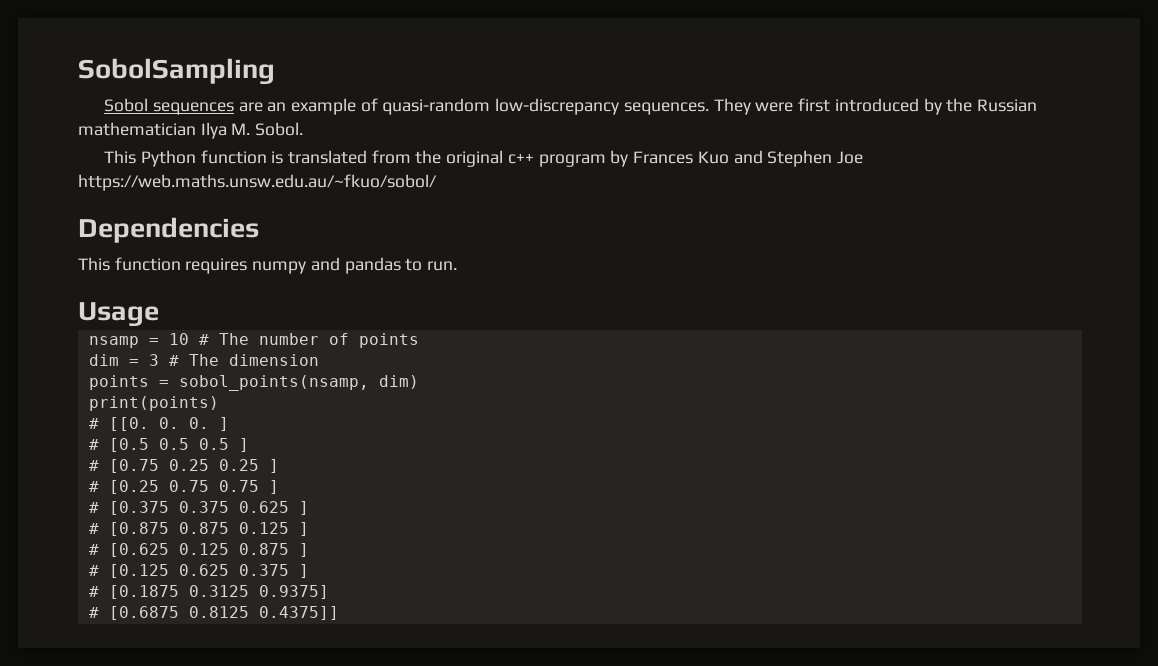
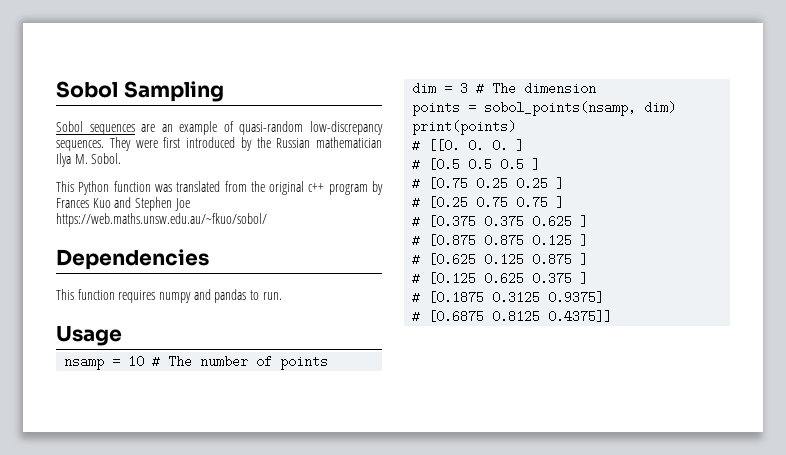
[78,58,275,85] SobolSampling -> [56,81,224,102] Sobol Sampling
[271,151,284,164] is -> [154,184,172,192] was

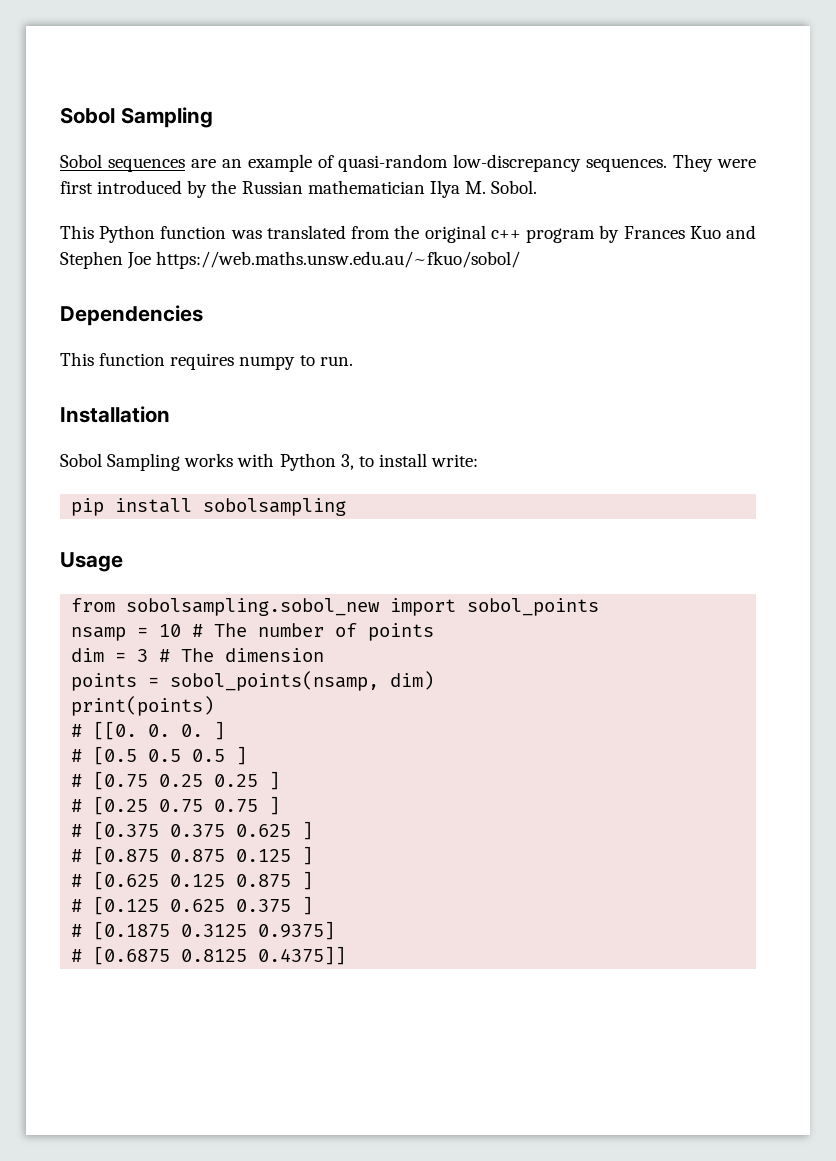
[193,289,247,303] and pandas -> (296, 363) none
[56,326,122,346] Usage -> [60,406,170,423] [60,453,479,471] [71,498,347,516] [60,552,123,572] [71,598,600,616] Installation // Sobol Sampling works with Python 3, to install write: // pip install sobolsampling // Usage // from sobolsampling.sobol_new import sobol_points

